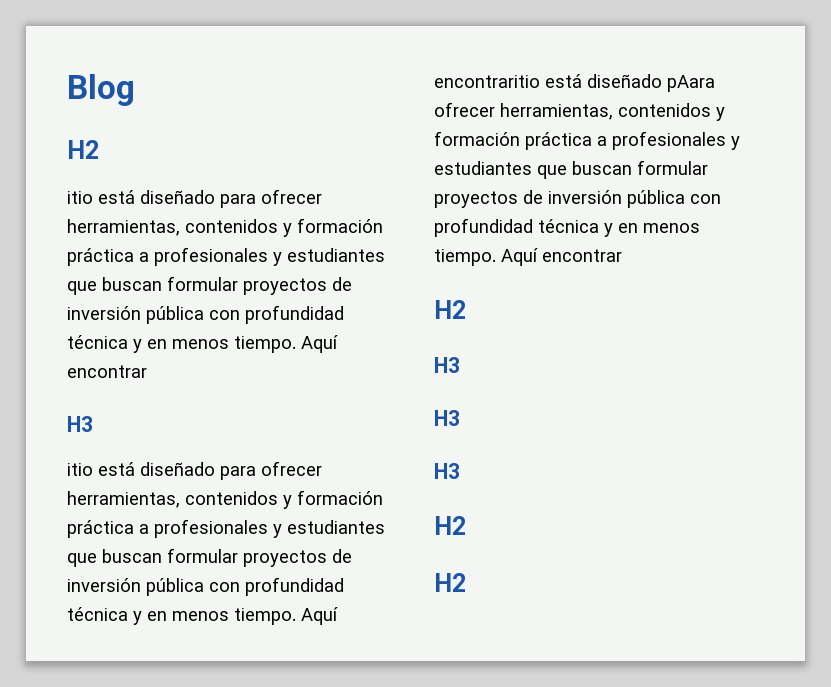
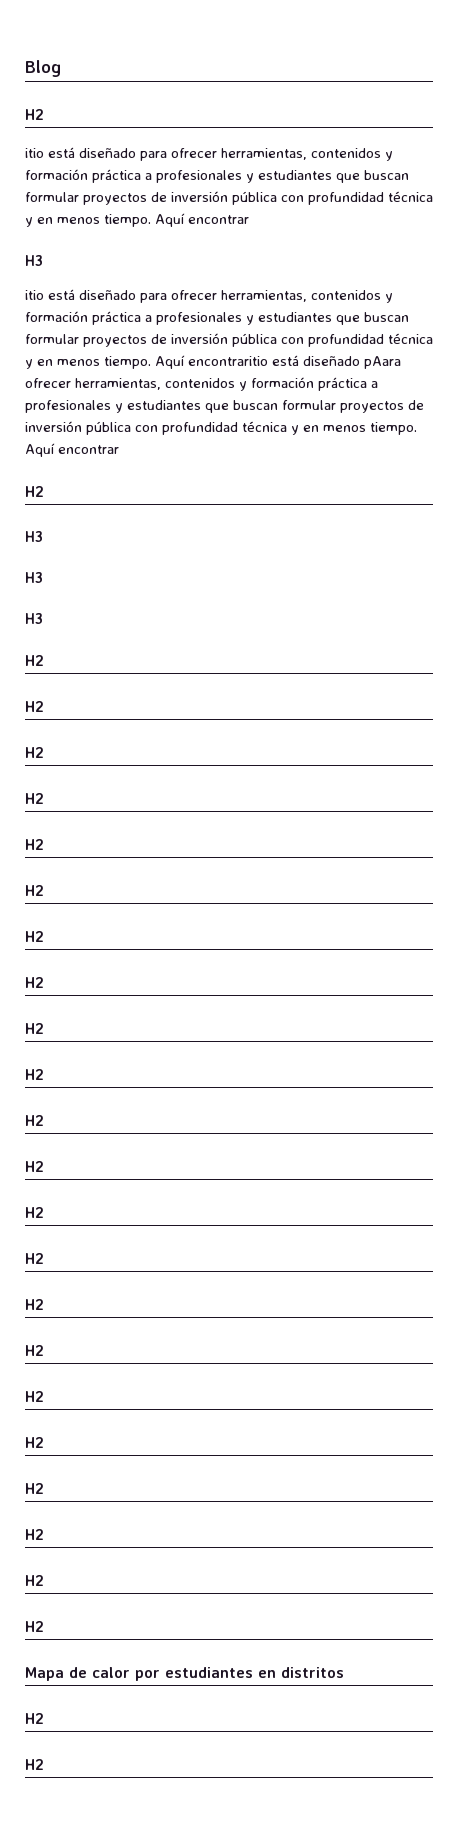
(466, 582) none -> [25,747,44,758] [25,793,44,804] [25,839,44,850] [25,885,44,896] [25,931,44,942] [25,977,44,988] [25,1023,44,1034] [25,1069,44,1080] [25,1115,44,1126] [25,1161,44,1172] [25,1207,44,1218] [25,1253,44,1264] [25,1299,44,1310] [25,1345,44,1356] [25,1391,44,1402] [25,1437,44,1448] [25,1483,44,1494] [25,1529,44,1540] [25,1575,44,1586] [25,1621,44,1632] [25,1667,344,1681] [25,1713,44,1724] [25,1759,44,1770] // H2 // H2 // H2 // H2 // H2 // H2 // H2 // H2 // H2 // H2 // H2 // H2 // H2 // H2 // H2 // H2 // H2 // H2 // H2 // H2 // Mapa de calor por estudiantes en distritos // H2 // H2

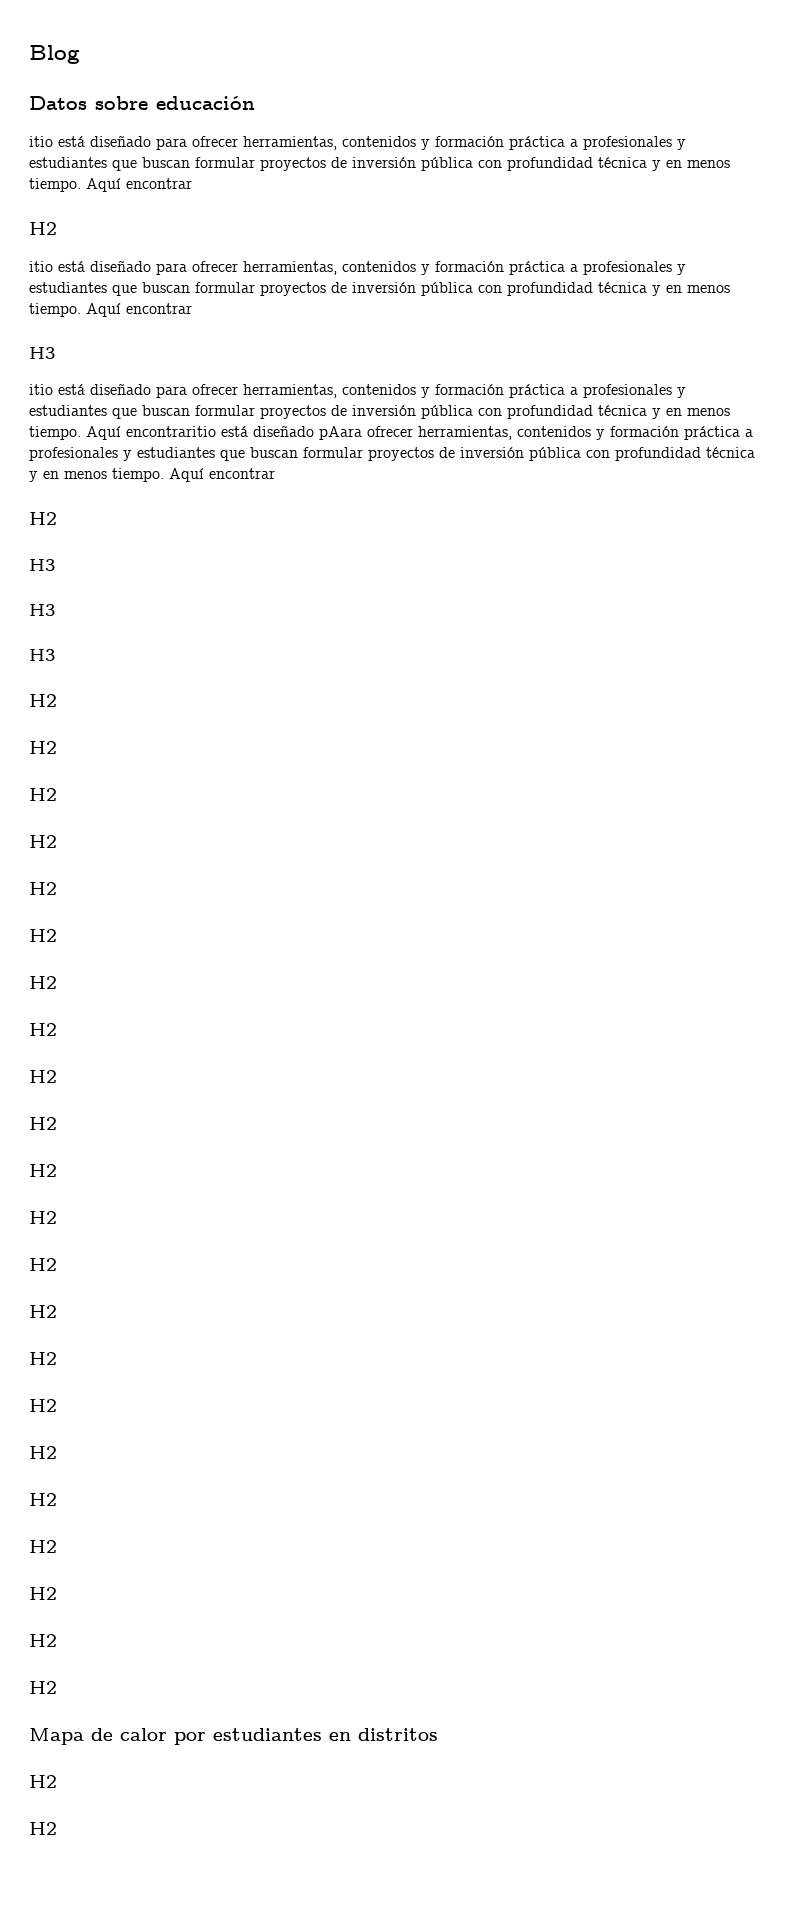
(61, 68) none -> [29,96,255,110] [29,135,686,150] [29,157,730,171] [29,178,192,192] // Datos sobre educación // itio está diseñado para ofrecer herramientas, contenidos y formación práctica a profesionales y estudiantes que buscan formular proyectos de inversión pública con profundidad técnica y en menos tiempo. Aquí encontrar

